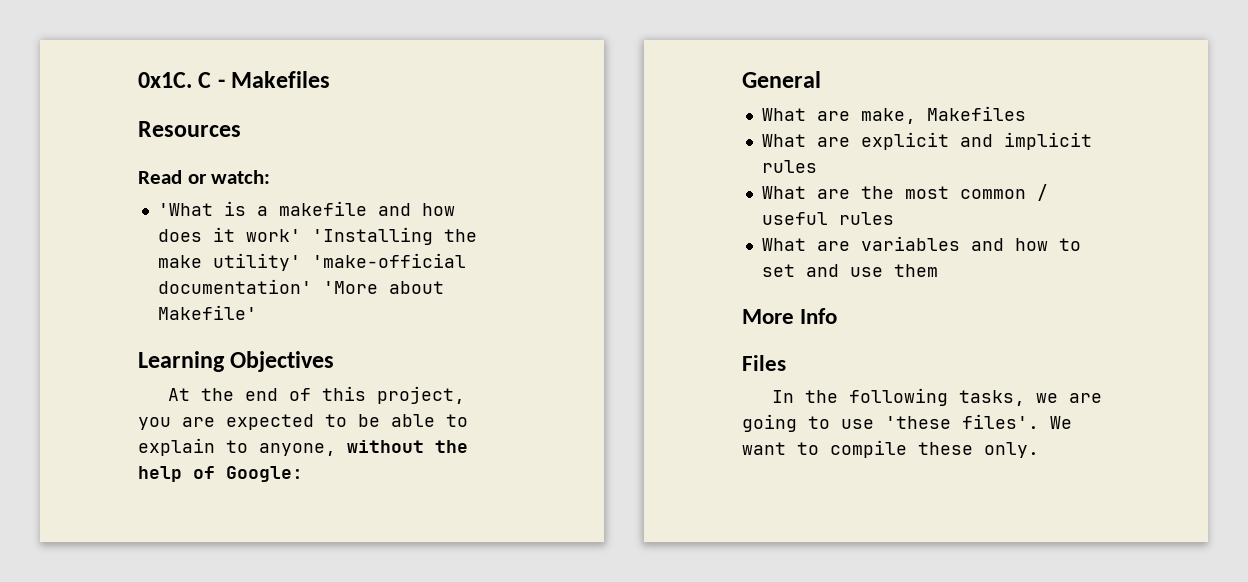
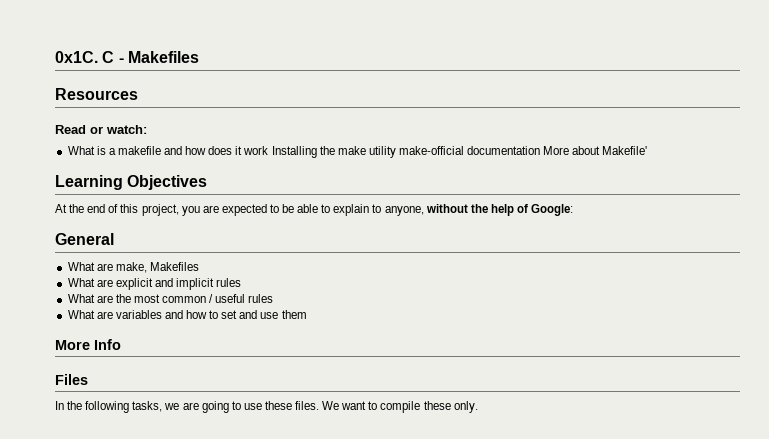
[157,203,213,216] 'What -> [67,146,95,155] What
[245,227,477,245] [157,253,466,271] [157,279,378,294] work' 'Installing the make utility' 'make-official documentation' 'More -> [243,146,570,158] work Installing the make utility make-official documentation More
[885,414,1039,429] 'these files'. -> [264,401,320,410] these files.

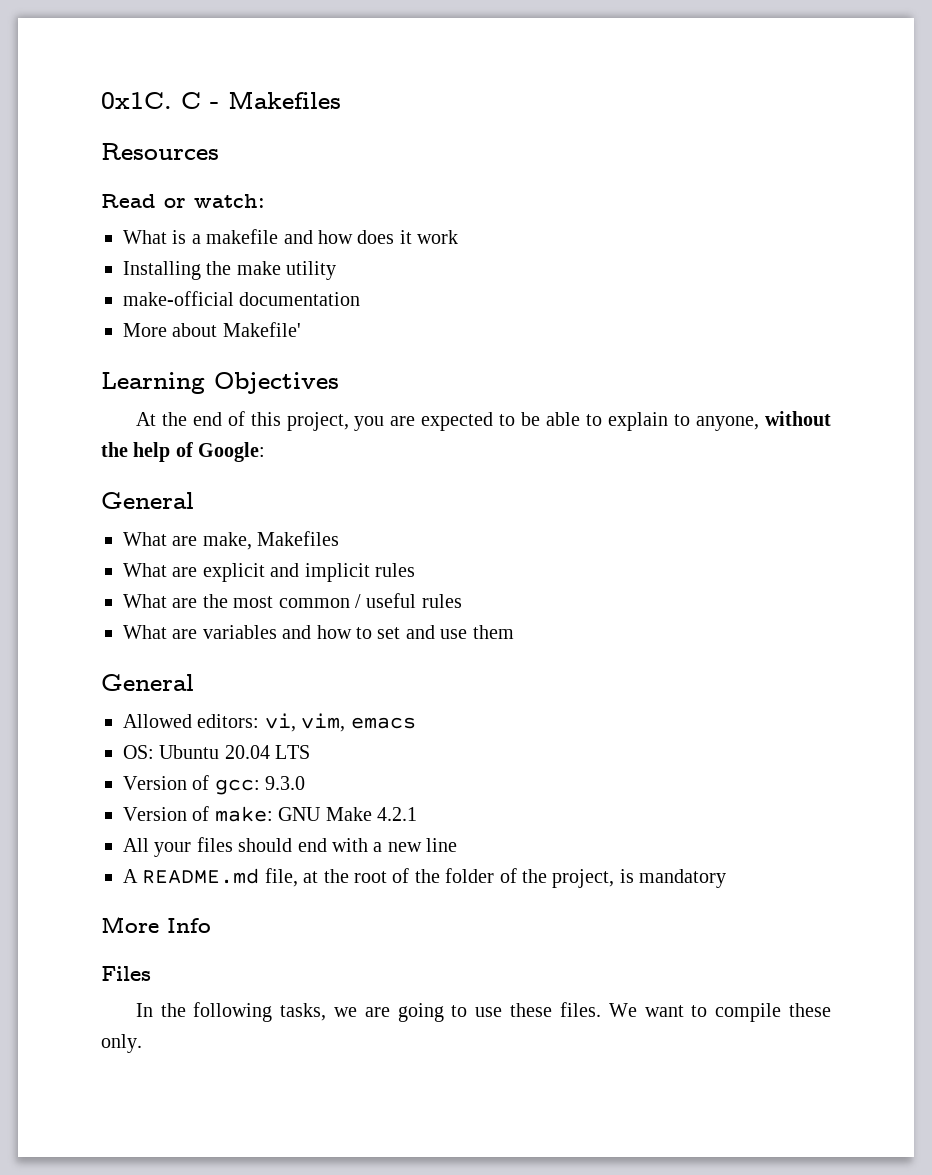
(269, 150) none -> (459, 237) //
(396, 152) none -> (337, 270) //
(541, 150) none -> (361, 299) //
(307, 314) none -> [101,674,194,691] [123,713,416,732] [123,745,311,759] [123,775,306,795] [123,806,417,822] [123,837,458,857] [123,868,727,888] // General // Allowed editors: vi, vim, emacs // OS: Ubuntu 20.04 LTS // Version of gcc: 9.3.0 // Version of make: GNU Make 4.2.1 // All your files should end with a new line // A README.md file, at the root of the folder of the project, is mandatory

